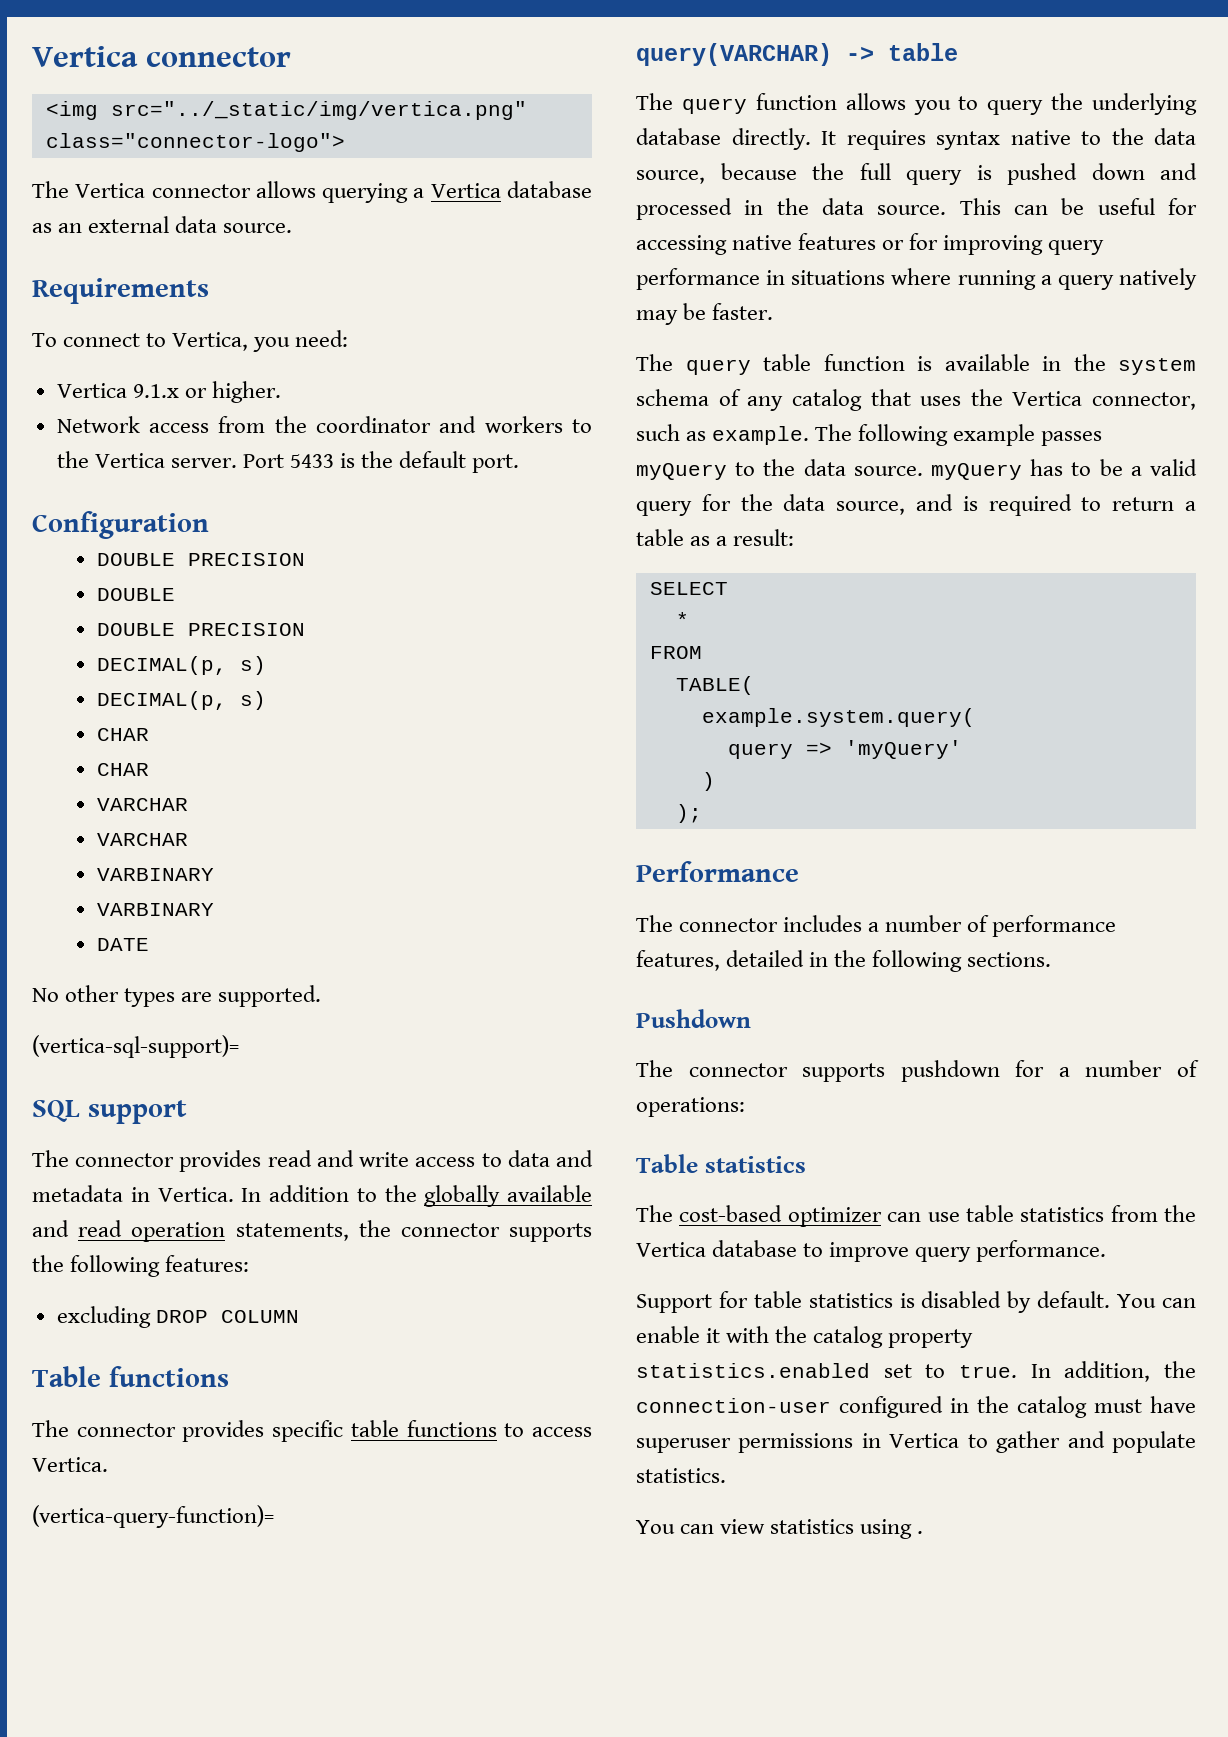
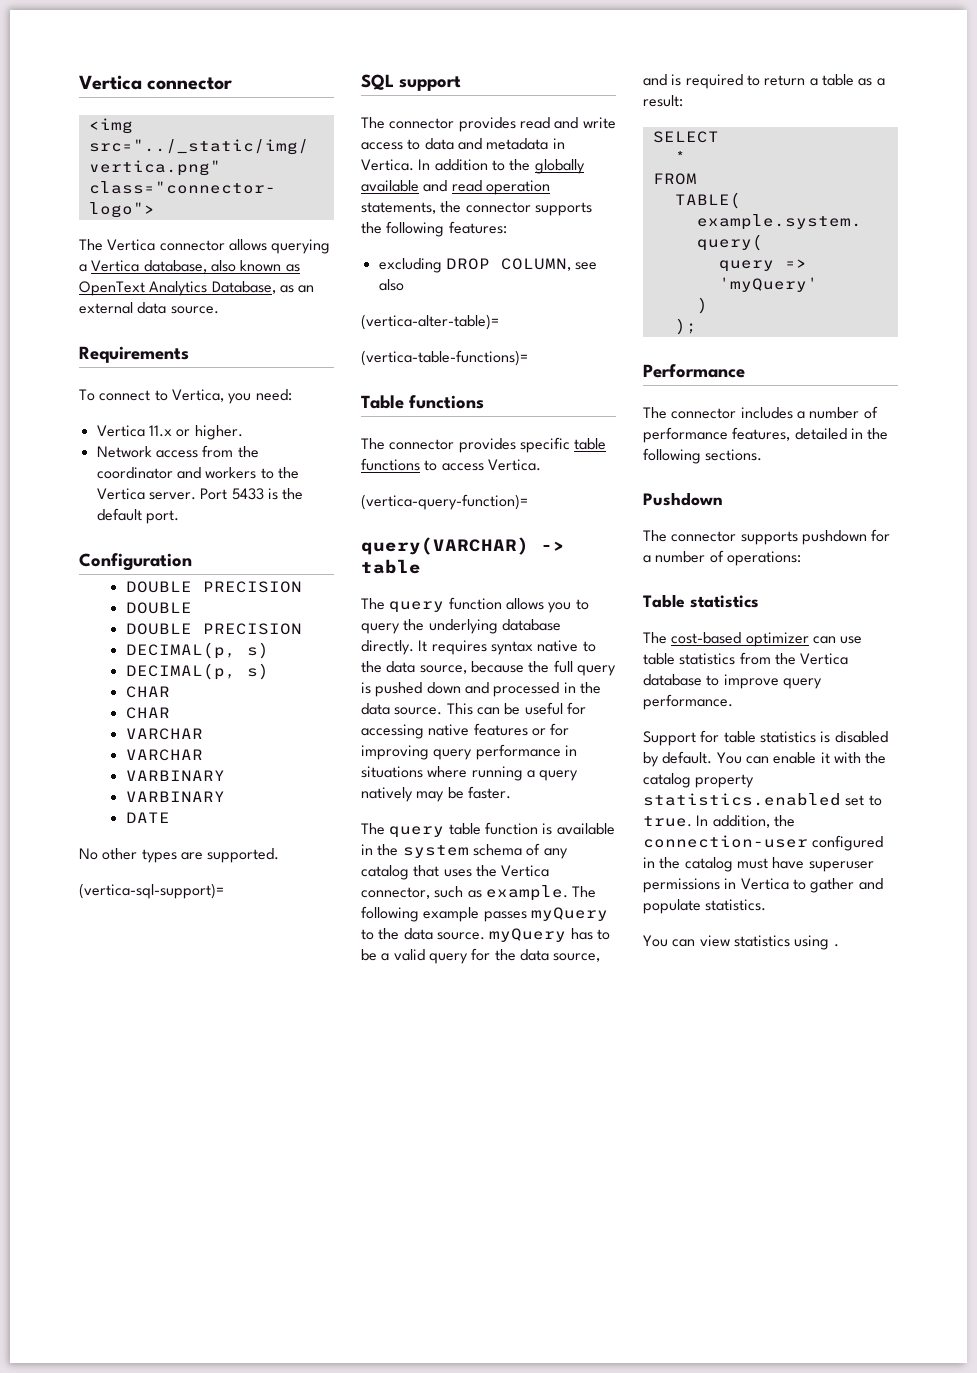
[507,181,592,198] database -> [143,260,300,273] [79,281,276,296] database, also known as OpenText Analytics Database,
[132,384,179,398] 9.1.x -> [148,425,172,437] 11.x
[220,1310,299,1323] COLUMN -> [500,258,598,271] [378,279,404,291] [361,314,499,330] [361,350,528,366] COLUMN, see also // (vertica-alter-table)= // (vertica-table-functions)=

